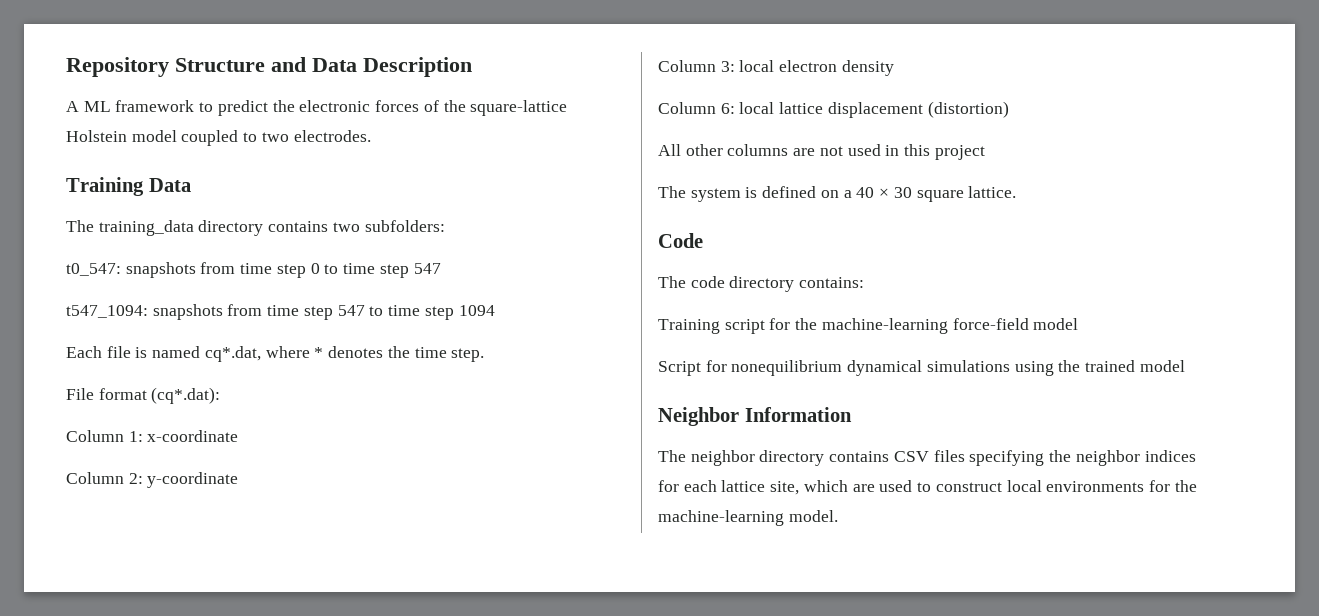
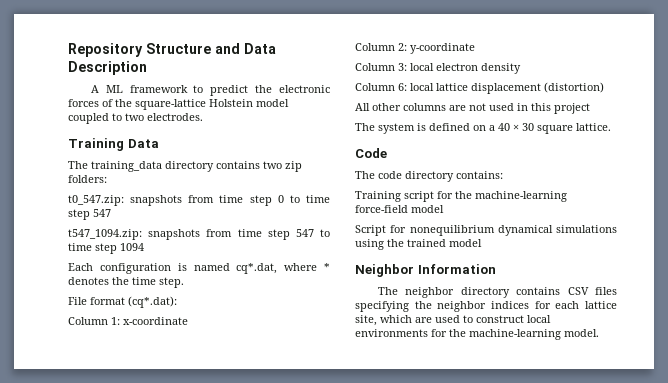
[364,220,445,232] [66,263,121,276] subfolders: // t0_547: -> [285,161,302,172] [68,175,107,183] [68,195,124,206] zip folders: // t0_547.zip:
[66,305,148,318] t547_1094: -> [68,229,142,240] t547_1094.zip:
[106,346,131,358] file -> [99,263,171,274] configuration

